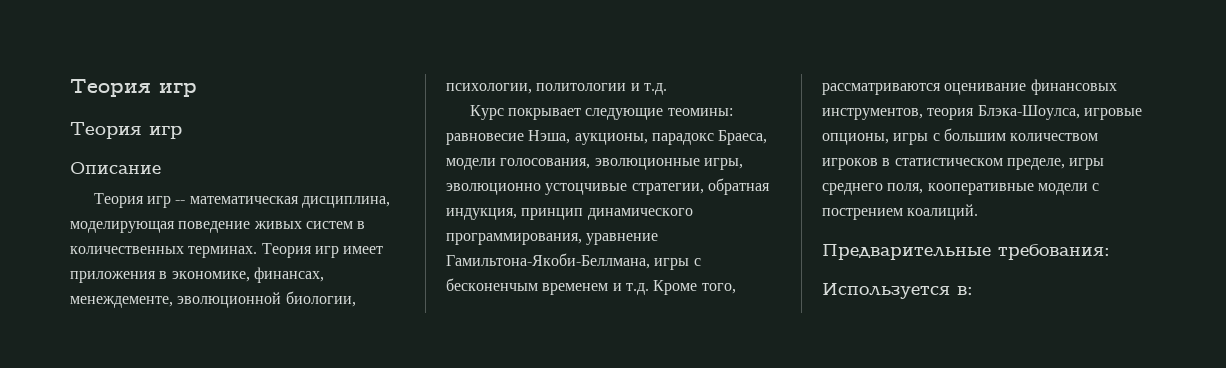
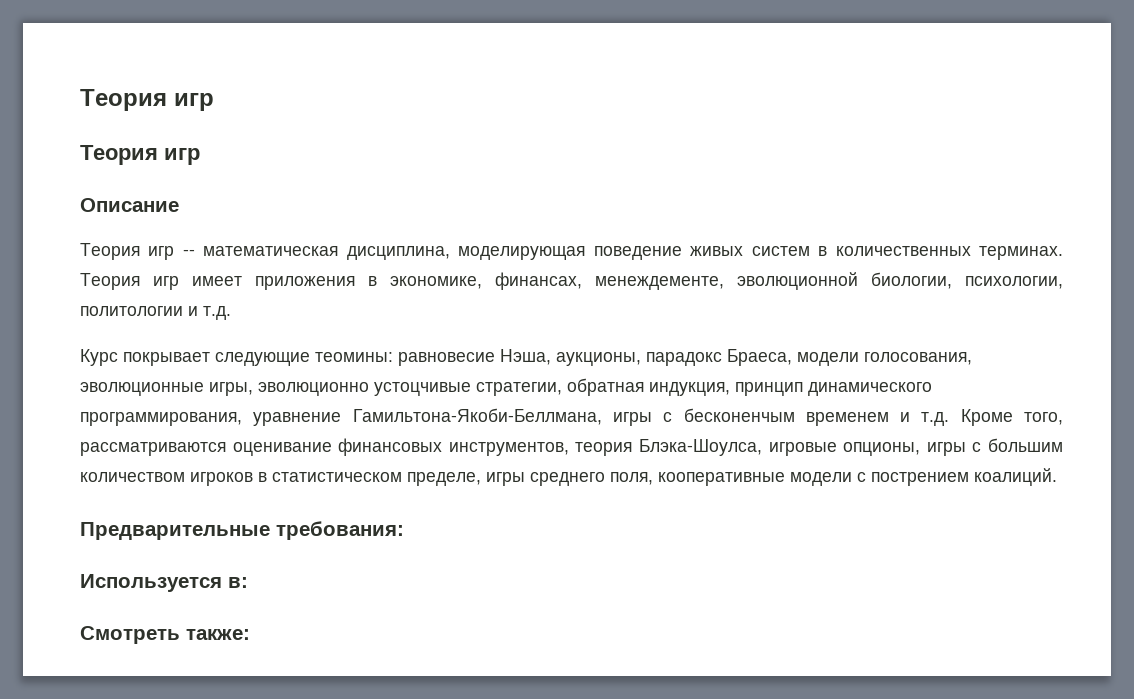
(973, 290) none -> [80,626,250,644] // Смотреть также:

